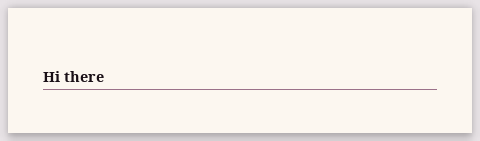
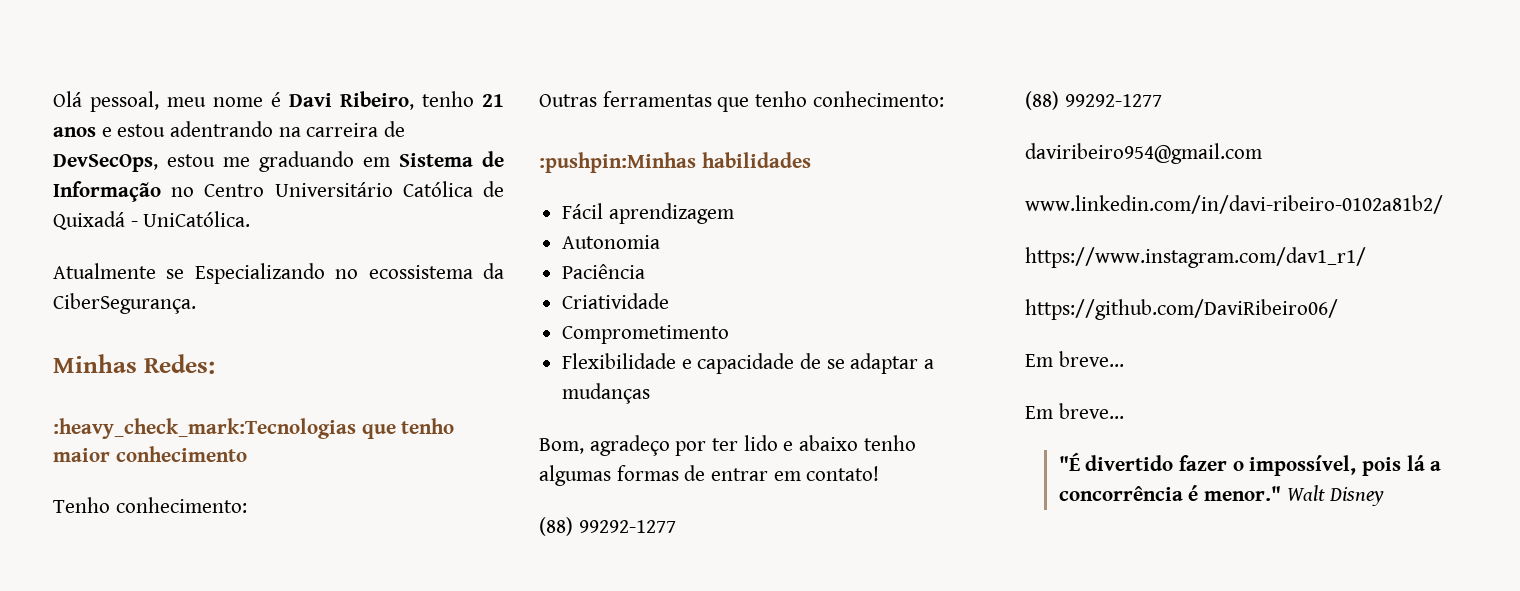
[43,71,104,82] Hi there -> [53,91,504,112] [53,121,406,137] [53,151,504,172] [53,181,504,202] [53,211,251,230] [53,263,504,284] [53,293,196,314] [53,354,215,374] [53,418,455,439] [53,446,247,462] [53,497,247,513] [539,91,944,112] [539,152,811,173] [562,203,734,224] [562,235,661,249] [562,264,646,279] [562,293,670,309] [562,325,730,344] [562,353,935,374] [562,383,651,404] [539,435,916,456] [539,465,880,486] [539,517,676,536] [1025,91,1162,110] [1025,143,1262,164] [1025,195,1443,214] [1025,247,1366,268] [1025,299,1338,320] [1025,351,1124,367] [1025,403,1124,419] [1058,452,1442,476] [1058,485,1385,506] Olá pessoal, meu nome é Davi Ribeiro, tenho 21 anos e estou adentrando na carreira de DevSecOps, estou me graduando em Sistema de Informação no Centro Universitário Católica de Quixadá - UniCatólica. // Atualmente se Especializando no ecossistema da CiberSegurança. // Minhas Redes: // :heavy_check_mark:Tecnologias que tenho maior conhecimento // Tenho conhecimento: // Outras ferramentas que tenho conhecimento: // :pushpin:Minhas habilidades // Fácil aprendizagem // Autonomia // Paciência // Criatividade // Comprometimento // Flexibilidade e capacidade de se adaptar a mudanças // Bom, agradeço por ter lido e abaixo tenho algumas formas de entrar em contato! // (88) 99292-1277 // (88) 99292-1277 // daviribeiro954@gmail.com // www.linkedin.com/in/davi-ribeiro-0102a81b2/ // https://www.instagram.com/dav1_r1/ // https://github.com/DaviRibeiro06/ // Em breve... // Em breve... // "É divertido fazer o impossível, pois lá a concorrência é menor." Walt Disney

